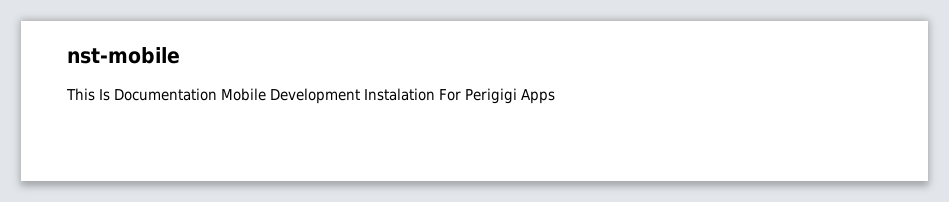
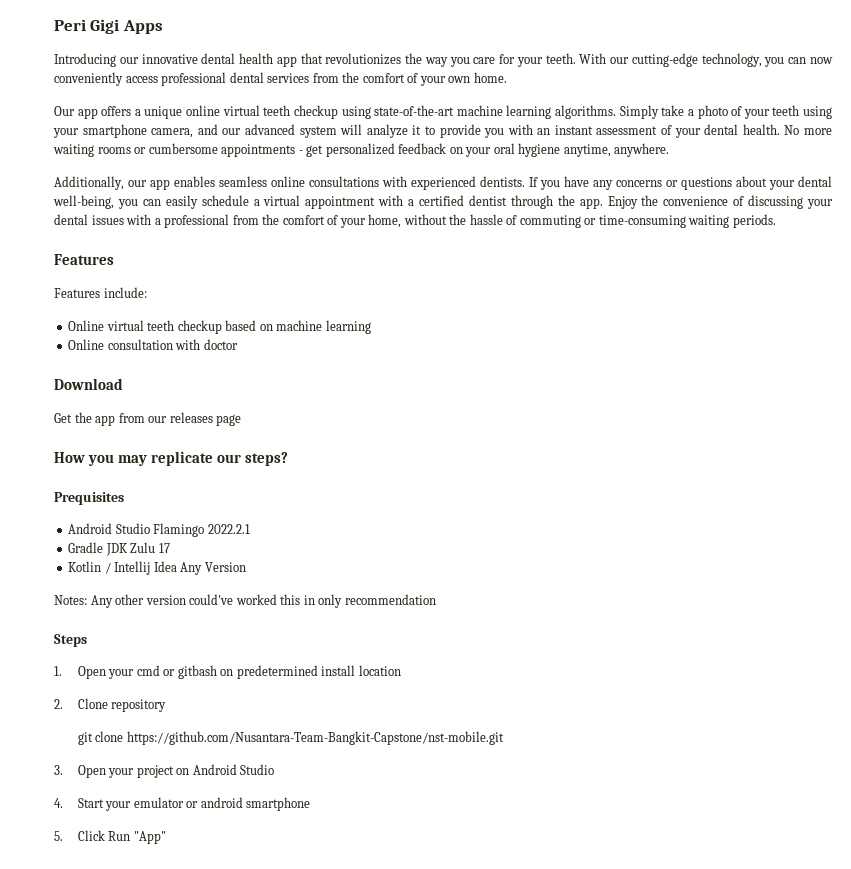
[67,47,180,64] [66,88,556,104] nst-mobile // This Is Documentation Mobile Development Instalation For Perigigi Apps -> [54,19,163,34] [54,53,834,67] [54,72,507,86] [54,105,832,119] [53,124,832,138] [53,143,670,157] [54,176,832,190] [53,195,833,209] [54,214,776,228] [54,254,114,265] [54,287,147,298] [68,320,371,334] [68,339,238,350] [54,378,123,390] [54,412,242,426] [54,451,289,466] [54,492,124,505] [68,523,250,537] [68,542,170,556] [68,561,246,575] [54,594,436,608] [54,634,87,647] [54,665,401,679] [54,698,167,712] [77,731,504,745] [54,764,275,778] [54,797,311,811] [54,830,166,844] Peri Gigi Apps // Introducing our innovative dental health app that revolutionizes the way you care for your teeth. With our cutting-edge technology, you can now conveniently access professional dental services from the comfort of your own home. // Our app offers a unique online virtual teeth checkup using state-of-the-art machine learning algorithms. Simply take a photo of your teeth using your smartphone camera, and our advanced system will analyze it to provide you with an instant assessment of your dental health. No more waiting rooms or cumbersome appointments - get personalized feedback on your oral hygiene anytime, anywhere. // Additionally, our app enables seamless online consultations with experienced dentists. If you have any concerns or questions about your dental well-being, you can easily schedule a virtual appointment with a certified dentist through the app. Enjoy the convenience of discussing your dental issues with a professional from the comfort of your home, without the hassle of commuting or time-consuming waiting periods. // Features // Features include: // Online virtual teeth checkup based on machine learning // Online consultation with doctor // Download // Get the app from our releases page // How you may replicate our steps? // Prequisites // Android Studio Flamingo 2022.2.1 // Gradle JDK Zulu 17 // Kotlin / Intellij Idea Any Version // Notes: Any other version could've worked this in only recommendation // Steps // 1. Open your cmd or gitbash on predetermined install location // 2. Clone repository // git clone https://github.com/Nusantara-Team-Bangkit-Capstone/nst-mobile.git // 3. Open your project on Android Studio // 4. Start your emulator or android smartphone // 5. Click Run "App"

